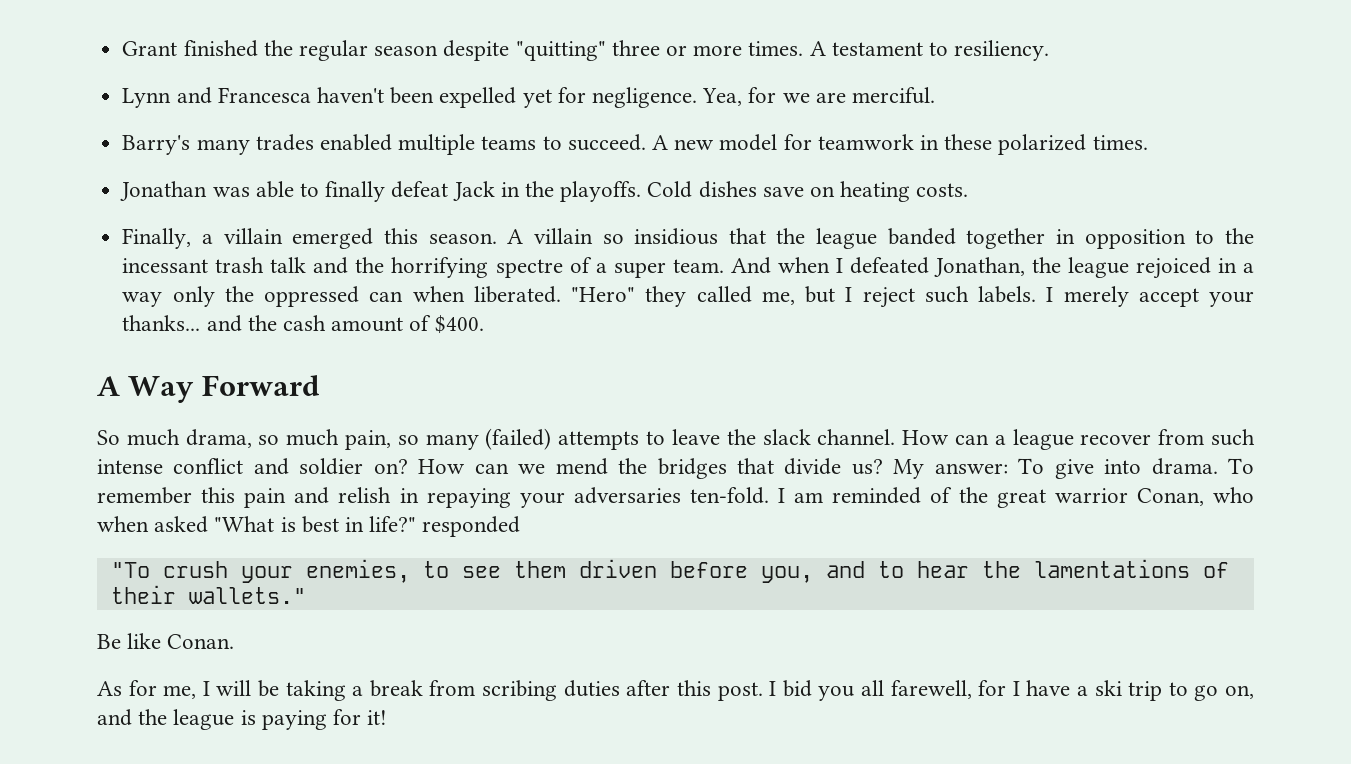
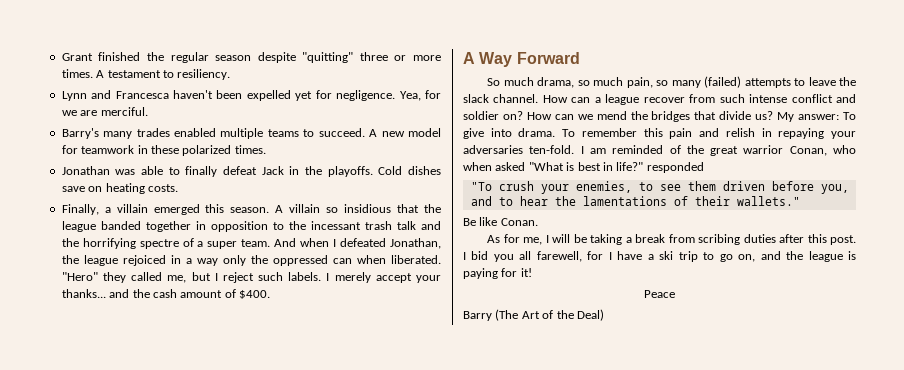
(388, 717) none -> [644,290,675,298] [463,309,604,321] // Peace // Barry (The Art of the Deal)

